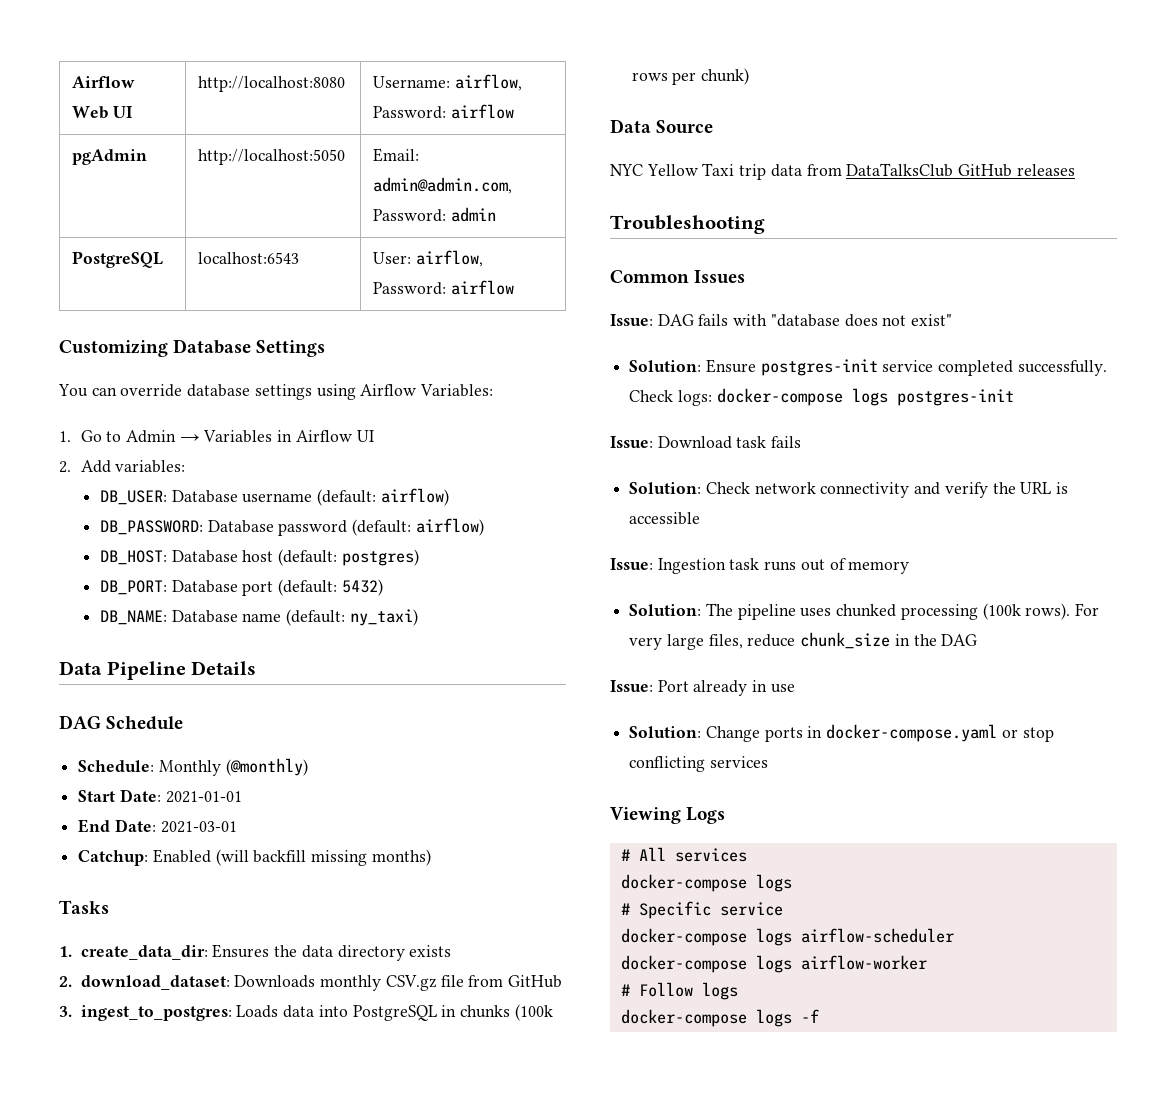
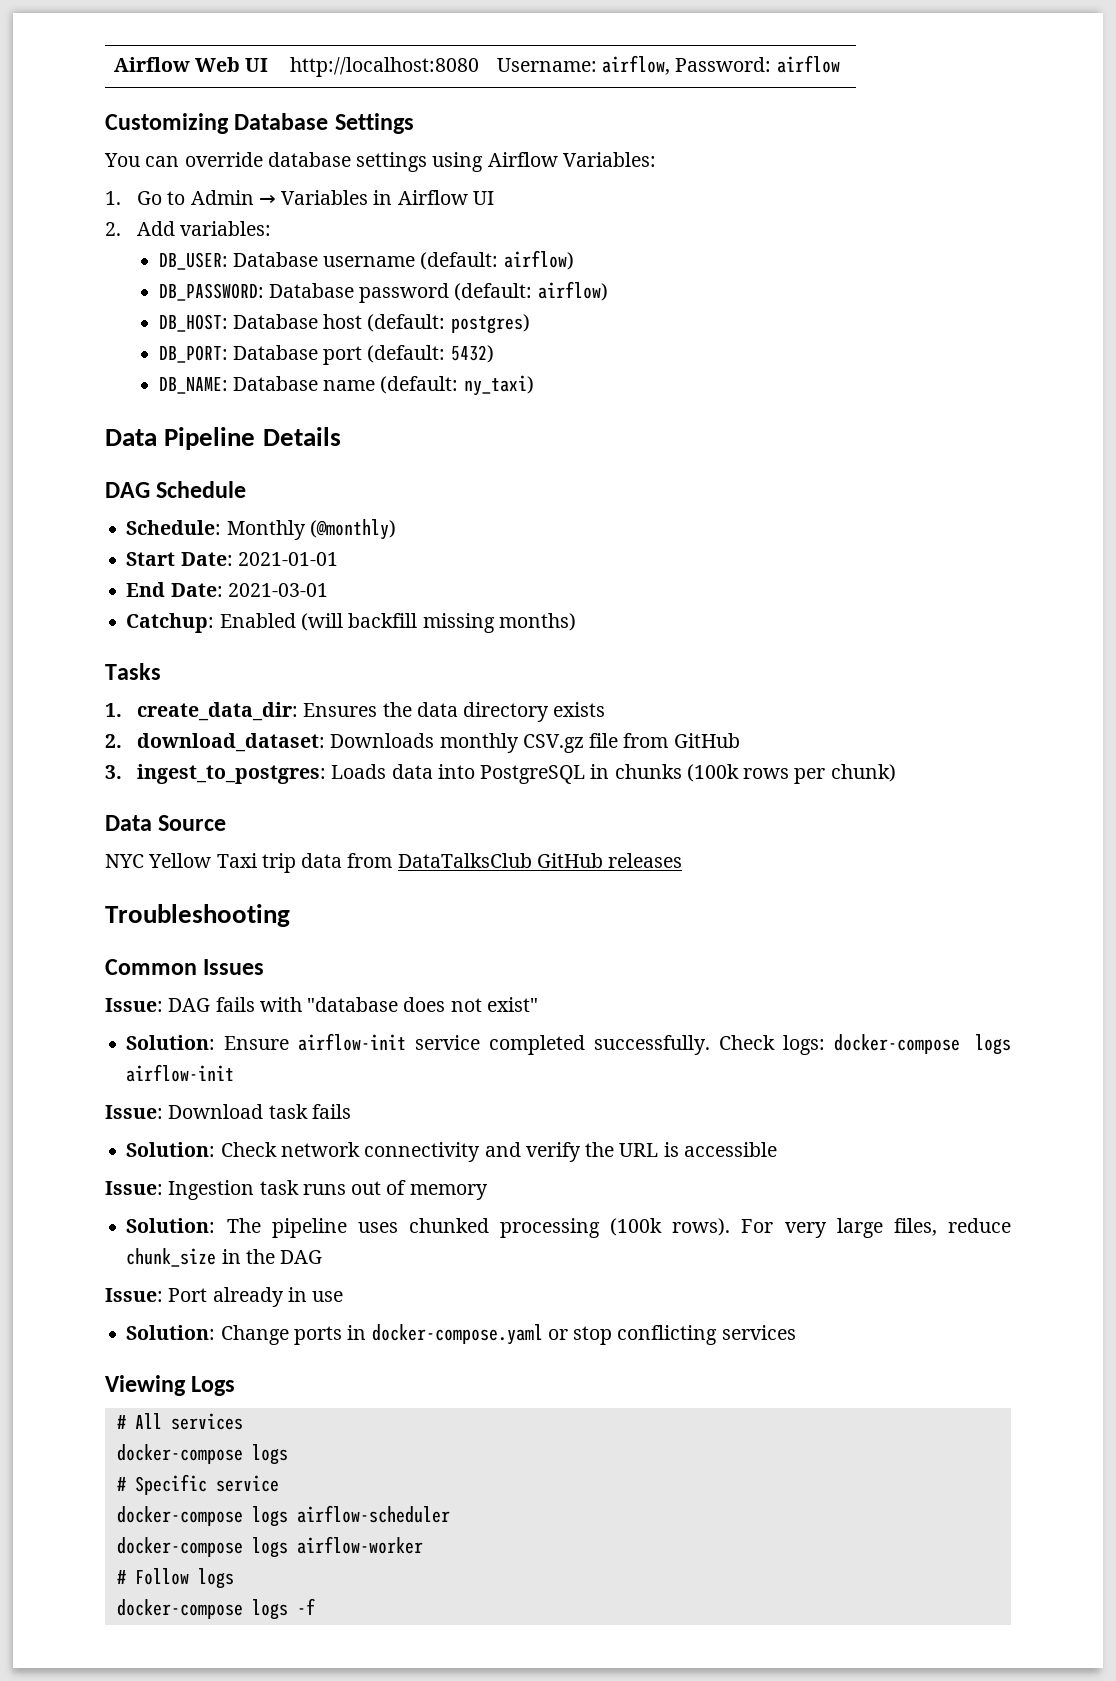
[72,149,148,165] [198,149,346,165] [373,148,420,162] [373,177,513,194] [373,207,497,222] [72,251,164,268] [198,252,300,264] [373,250,484,267] [373,280,515,295] // pgAdmin | http://localhost:5050 | Email: admin@admin.com, Password: admin // PostgreSQL | localhost:6543 | User: airflow, Password: airflow -> (840, 64) none
[760,359,878,376] postgres-init -> [298,1033,407,1051] airflow-init
[896,389,1014,406] postgres-init -> [126,1064,235,1082] airflow-init

